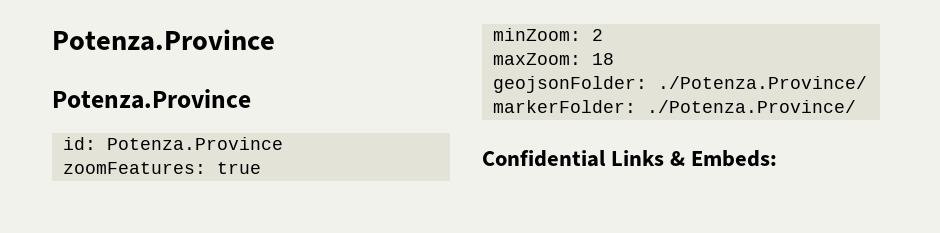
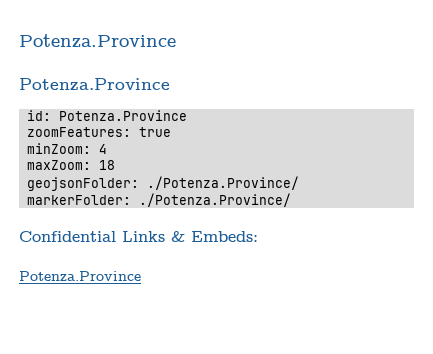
[591,29,603,41] 2 -> [99,144,108,154] 4
(778, 158) none -> [19,271,141,281] // Potenza.Province

